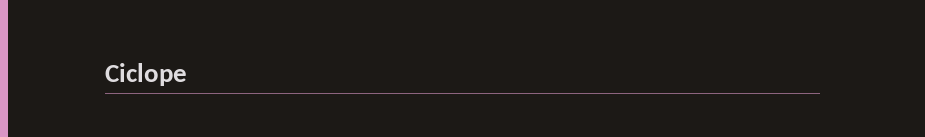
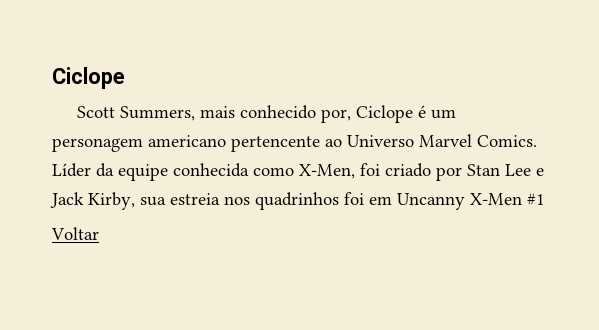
[105,63,187,86] Ciclope -> [52,67,125,89] [76,105,456,123] [52,134,537,152] [52,163,544,181] [50,192,545,210] [51,227,99,240] Ciclope // Scott Summers, mais conhecido por, Ciclope é um personagem americano pertencente ao Universo Marvel Comics. Líder da equipe conhecida como X-Men, foi criado por Stan Lee e Jack Kirby, sua estreia nos quadrinhos foi em Uncanny X-Men #1 // Voltar

